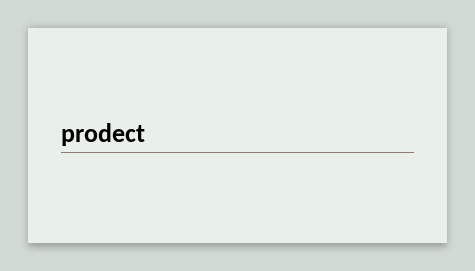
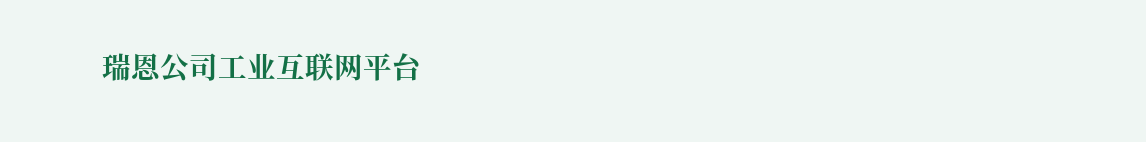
[61,123,145,146] prodect -> [102,53,422,83] 瑞恩公司工业互联网平台

